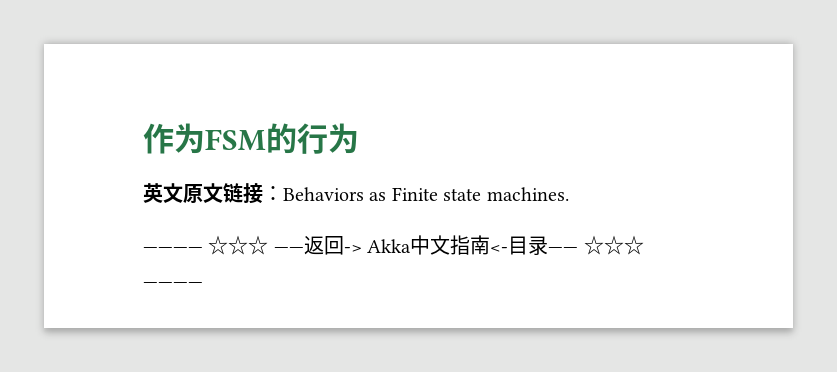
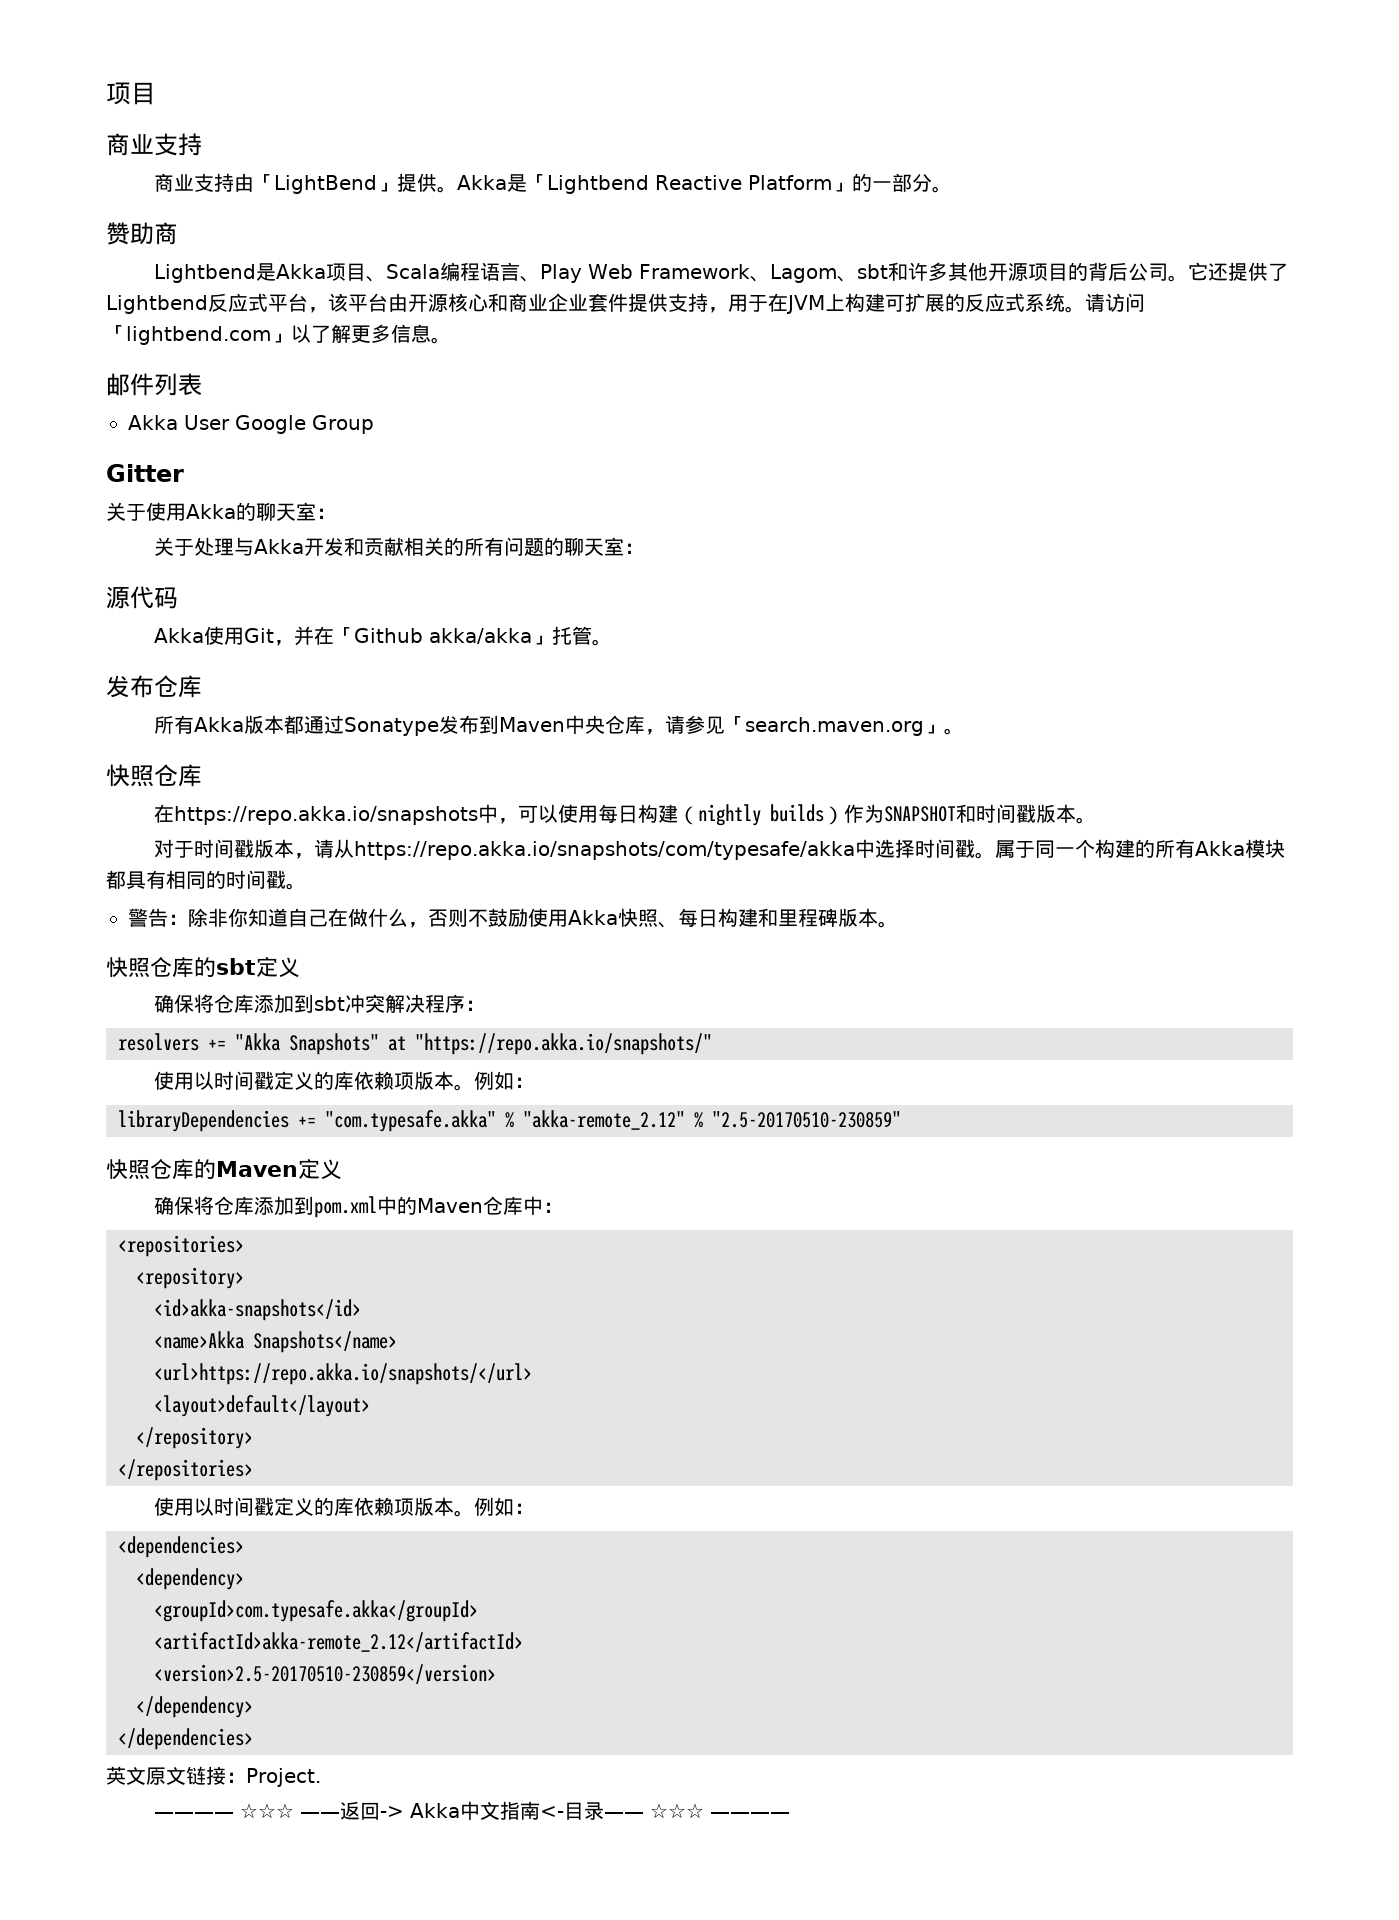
[143,123,359,154] 作为FSM的行为 -> [106,82,156,105] [106,133,202,156] [154,173,953,194] [106,222,178,245] [154,262,1289,283] [106,293,1145,314] [106,324,451,345] [106,373,202,396] [128,415,374,434] [106,464,184,482] [106,502,336,521] [154,537,645,557] [106,586,178,609] [154,626,613,646] [106,675,202,698] [154,715,965,736] [106,764,202,787] [154,804,1097,826] [154,839,1286,860] [106,870,306,890] [128,908,898,928] [106,957,300,978] [154,994,486,1014] [118,1033,712,1055] [154,1071,535,1091] [118,1110,901,1132] [106,1159,342,1180] [154,1196,564,1218] [118,1235,244,1257] [136,1267,244,1289] [154,1299,361,1321] [154,1331,397,1353] [154,1363,532,1385] [154,1395,370,1417] [136,1427,253,1449] [118,1459,253,1481] [154,1497,535,1517] [118,1536,244,1558] [136,1568,244,1590] [154,1600,478,1622] [154,1632,523,1652] [154,1664,496,1684] [136,1696,253,1718] [118,1728,253,1750] 项目 // 商业支持 // 商业支持由「LightBend」提供。Akka是「Lightbend Reactive Platform」的一部分。 // 赞助商 // Lightbend是Akka项目、Scala编程语言、Play Web Framework、Lagom、sbt和许多其他开源项目的背后公司。它还提供了Lightbend反应式平台，该平台由开源核心和商业企业套件提供支持，用于在JVM上构建可扩展的反应式系统。请访问「lightbend.com」以了解更多信息。 // 邮件列表 // Akka User Google Group // Gitter // 关于使用Akka的聊天室： // 关于处理与Akka开发和贡献相关的所有问题的聊天室： // 源代码 // Akka使用Git，并在「Github akka/akka」托管。 // 发布仓库 // 所有Akka版本都通过Sonatype发布到Maven中央仓库，请参见「search.maven.org」。 // 快照仓库 // 在https://repo.akka.io/snapshots中，可以使用每日构建（nightly builds）作为SNAPSHOT和时间戳版本。 // 对于时间戳版本，请从https://repo.akka.io/snapshots/com/typesafe/akka中选择时间戳。属于同一个构建的所有Akka模块都具有相同的时间戳。 // 警告：除非你知道自己在做什么，否则不鼓励使用Akka快照、每日构建和里程碑版本。 // 快照仓库的sbt定义 // 确保将仓库添加到sbt冲突解决程序： // resolvers += "Akka Snapshots" at "https://repo.akka.io/snapshots/" // 使用以时间戳定义的库依赖项版本。例如： // libraryDependencies += "com.typesafe.akka" % "akka-remote_2.12" % "2.5-20170510-230859" // 快照仓库的Maven定义 // 确保将仓库添加到pom.xml中的Maven仓库中： // <repositories> // <repository> // <id>akka-snapshots</id> // <name>Akka Snapshots</name> // <url>https://repo.akka.io/snapshots/</url> // <layout>default</layout> // </repository> // </repositories> // 使用以时间戳定义的库依赖项版本。例如： // <dependencies> // <dependency> // <groupId>com.typesafe.akka</groupId> // <artifactId>akka-remote_2.12</artifactId> // <version>2.5-20170510-230859</version> // </dependency> // </dependencies>
[283,187,569,201] Behaviors as Finite state machines. -> [246,1768,321,1787] Project.

